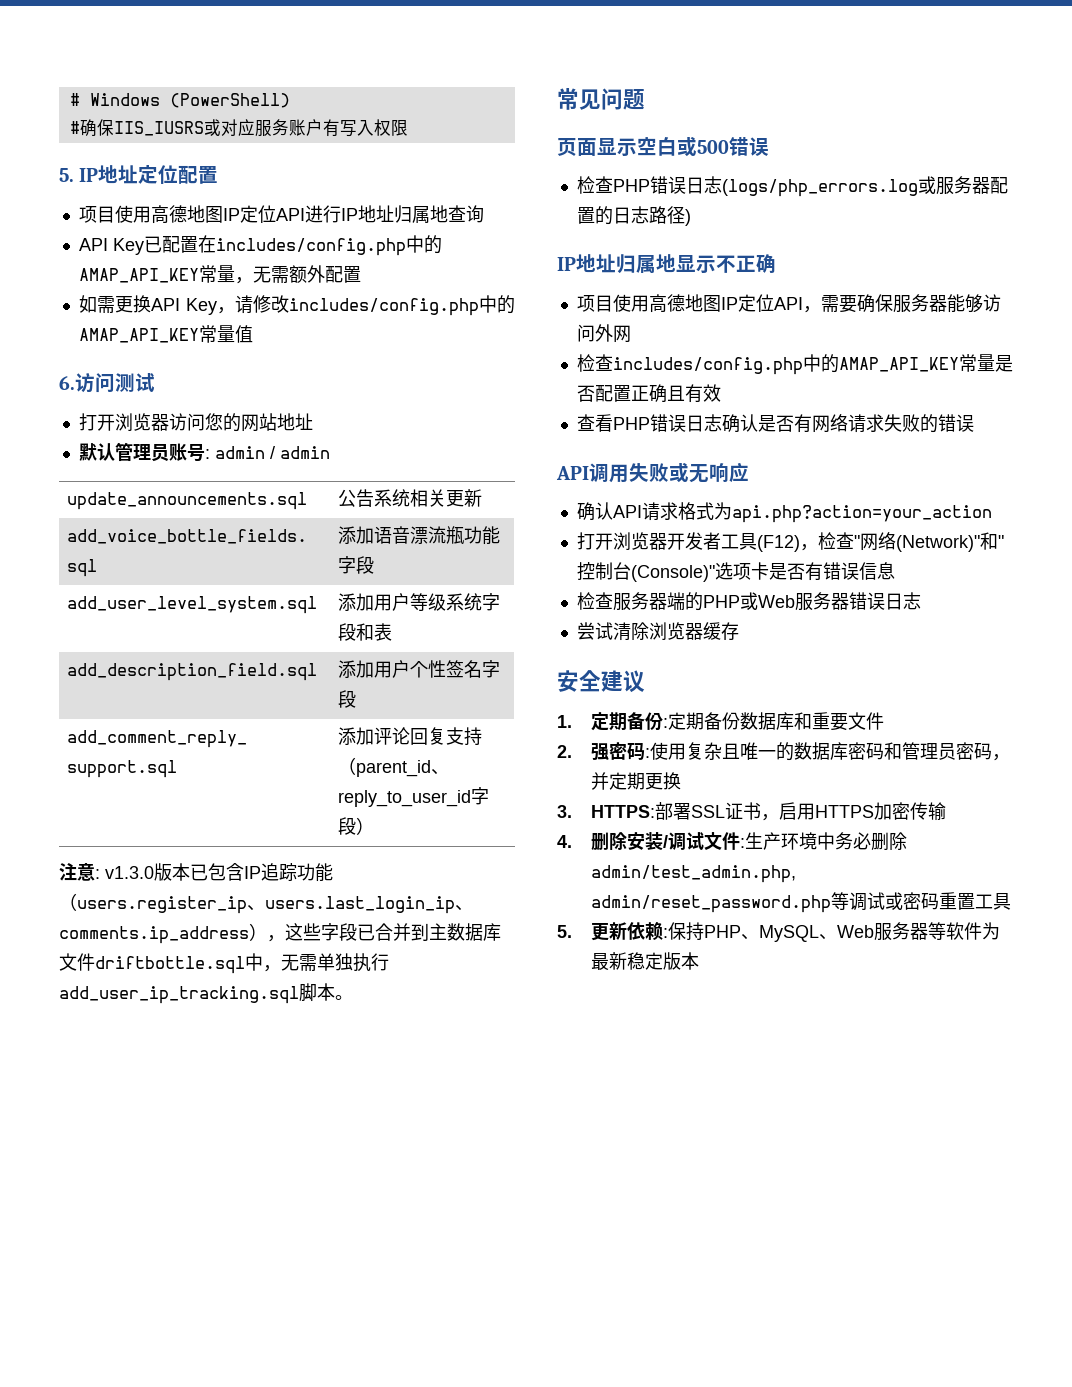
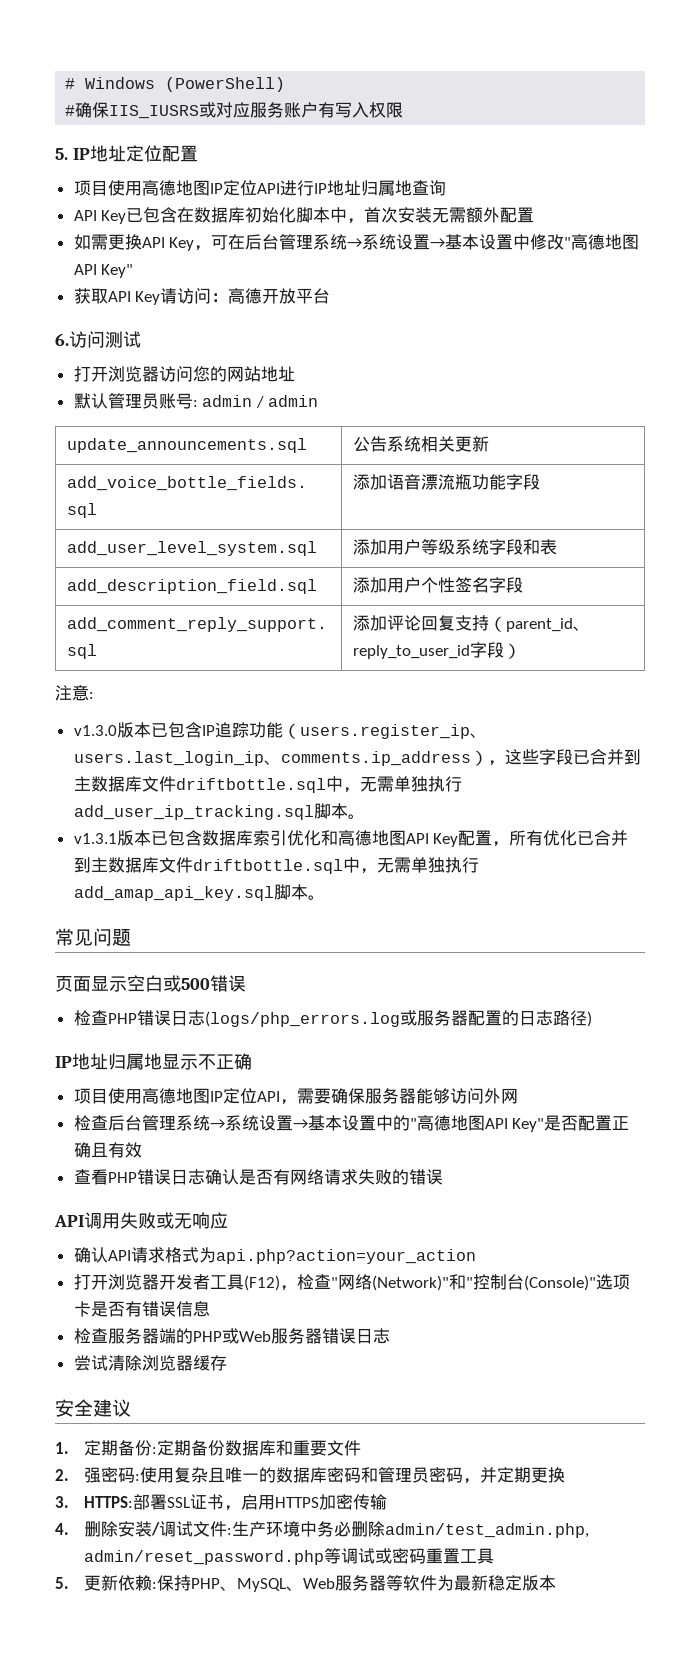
[161,235,442,256] [78,265,253,284] 配置在includes/config.php中的AMAP_API_KEY常量， -> [143,207,433,224] 包含在数据库初始化脚本中，首次安装
[235,295,515,316] [78,325,253,343] 请修改includes/config.php中的AMAP_API_KEY常量值 -> [211,234,640,250] [73,264,134,278] [73,288,331,305] 可在后台管理系统→系统设置→基本设置中修改"高德地图API Key" // 获取API Key请访问：高德开放平台
(100, 874) none -> (94, 695) //
(353, 997) none -> [73,830,629,847] [73,857,479,874] [73,884,325,901] // v1.3.1版本已包含数据库索引优化和高德地图API Key配置，所有优化已合并到主数据库文件driftbottle.sql中，无需单独执行add_amap_api_key.sql脚本。
[612,354,995,375] includes/config.php中的AMAP_API_KEY常量 -> [107,1115,545,1132] 后台管理系统→系统设置→基本设置中的"高德地图API Key"

